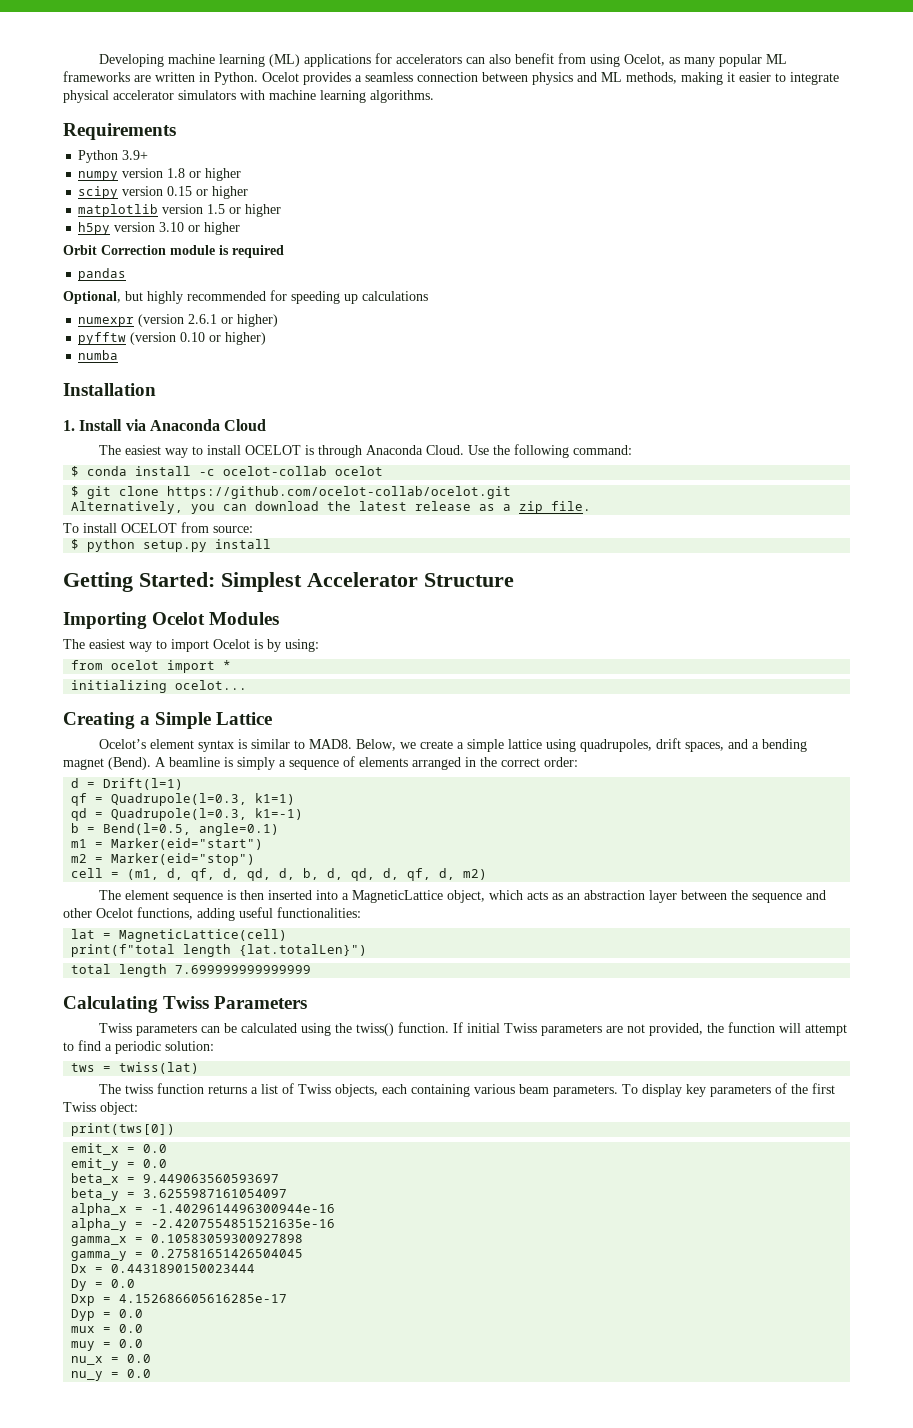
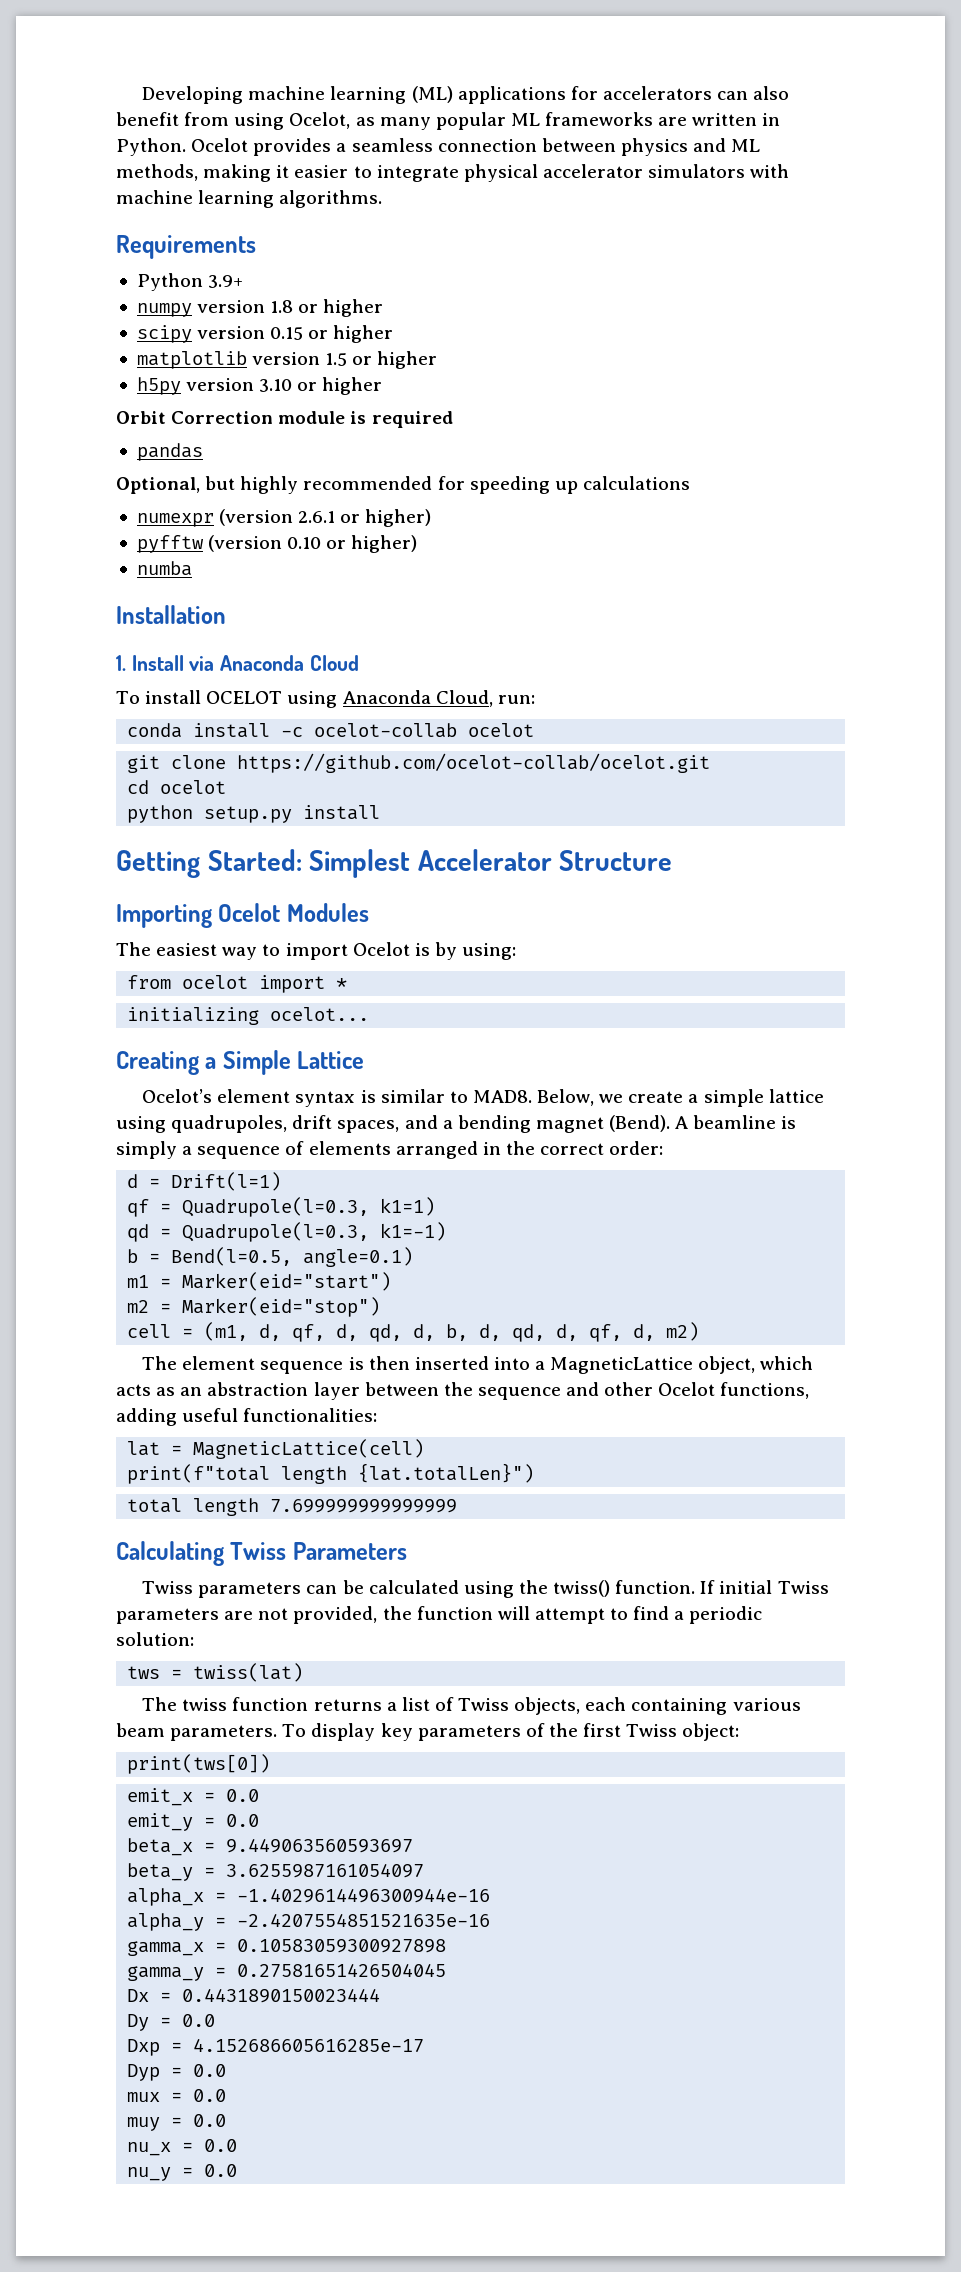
[99,444,633,458] [71,466,80,477] The easiest way to install OCELOT is through Anaconda Cloud. Use the following command: // $ -> [116,690,535,708] To install OCELOT using Anaconda Cloud, run: //
[71,486,80,497] $ -> (535, 730) none
[71,501,592,514] [63,522,253,533] [71,539,80,550] Alternatively, you can download the latest release as a zip file. // To install OCELOT from source: // $ -> [127,780,227,794] cd ocelot //

